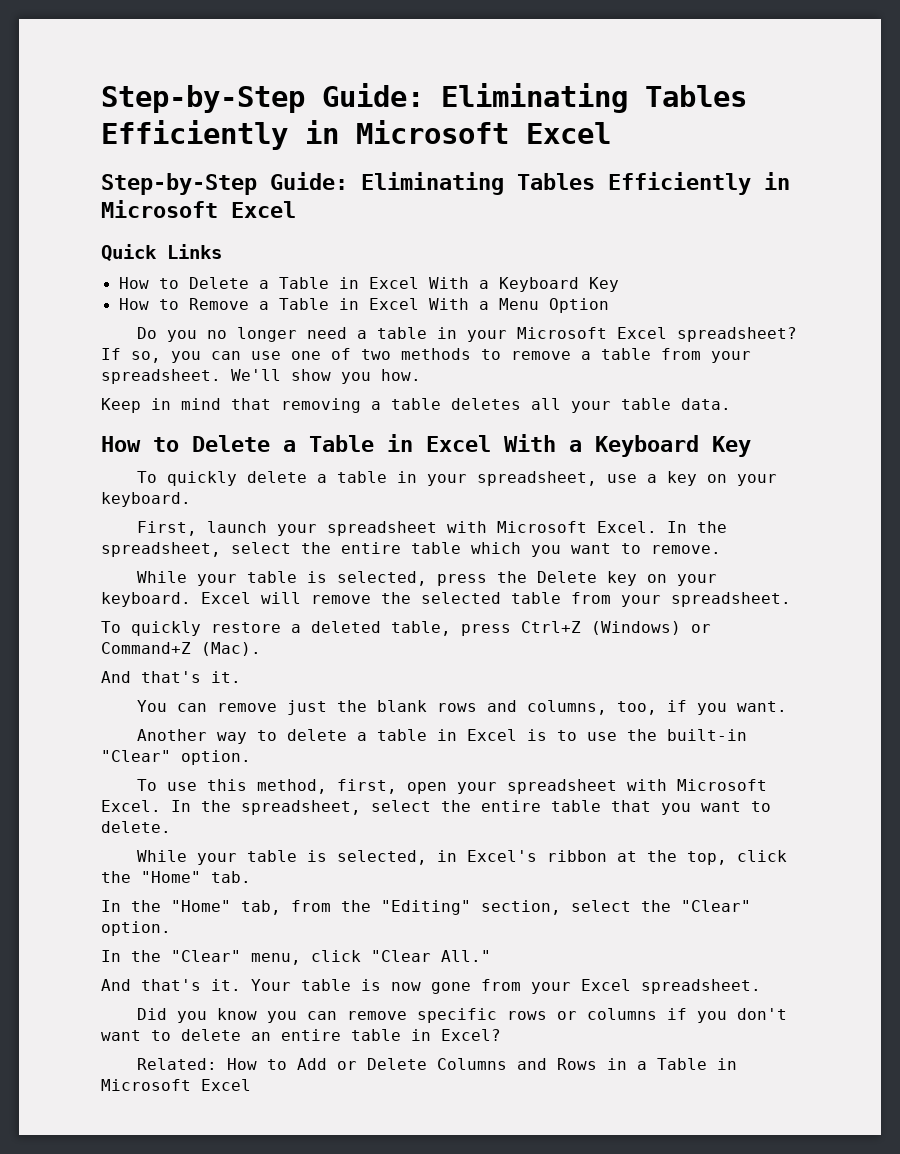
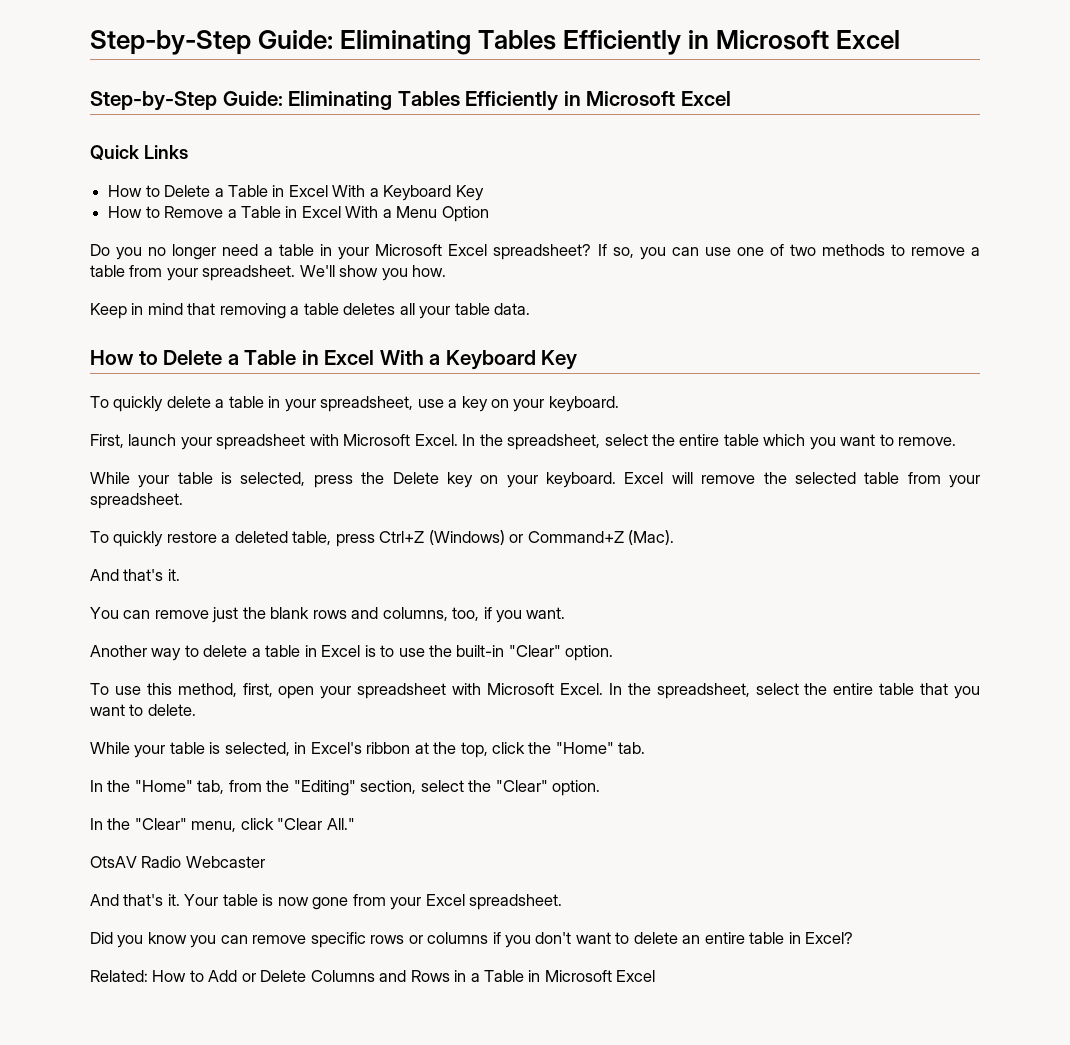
(491, 956) none -> [90,856,265,868] // OtsAV Radio Webcaster

